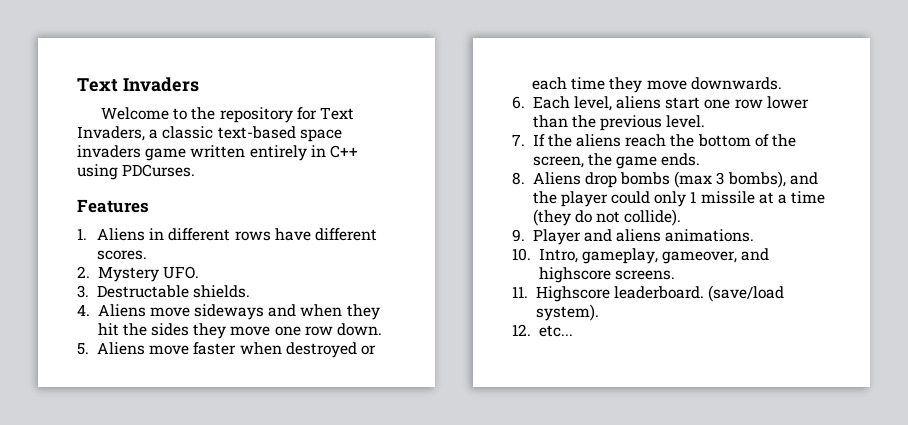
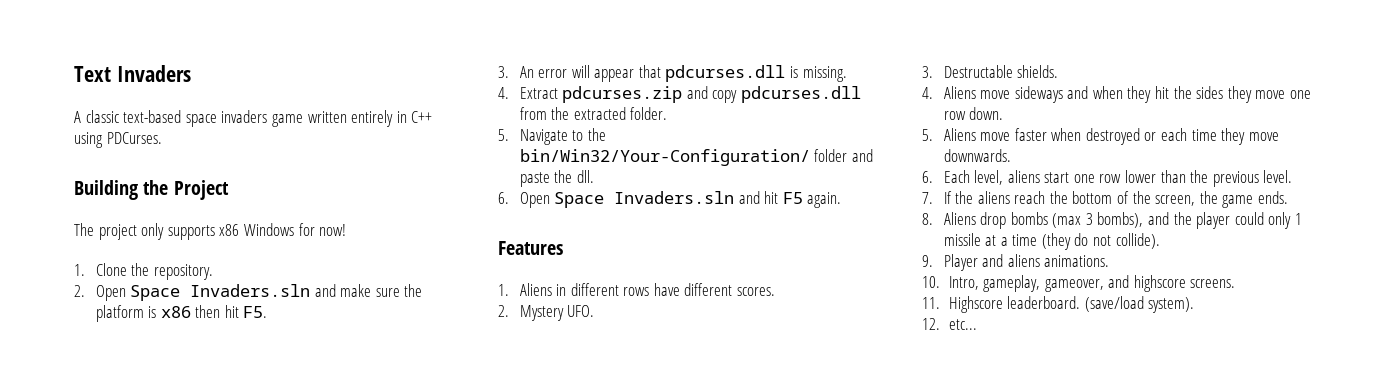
[101,107,354,123] [77,126,159,141] Welcome to the repository for Text Invaders, a -> [74,111,81,123] A
(196, 170) none -> [74,180,229,200] [74,223,347,240] [74,263,213,280] [74,284,423,301] [95,305,268,322] [498,65,847,82] [498,86,861,103] [519,107,668,120] [498,128,606,145] [519,149,873,166] [519,170,594,187] [498,191,842,208] // Building the Project // The project only supports x86 Windows for now! // 1. Clone the repository. // 2. Open Space Invaders.sln and make sure the platform is x86 then hit F5. // 3. An error will appear that pdcurses.dll is missing. // 4. Extract pdcurses.zip and copy pdcurses.dll from the extracted folder. // 5. Navigate to the bin/Win32/Your-Configuration/ folder and paste the dll. // 6. Open Space Invaders.sln and hit F5 again.

